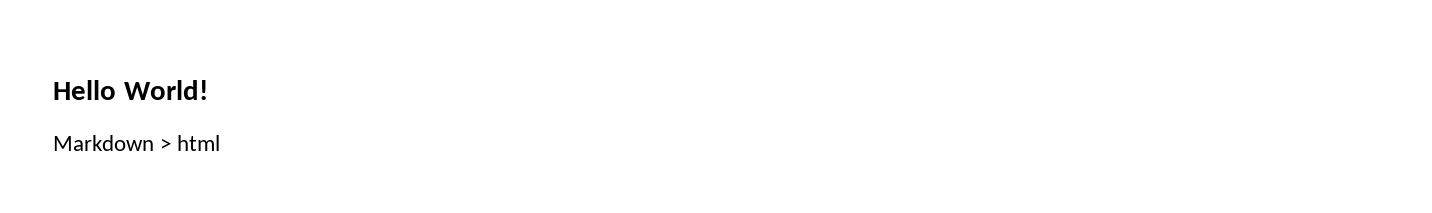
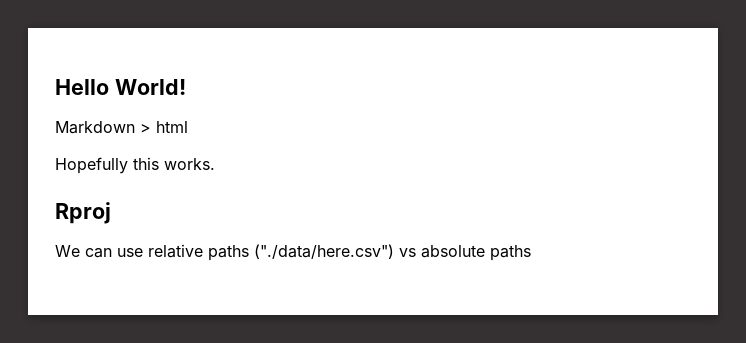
(221, 143) none -> [55,157,215,174] [55,202,111,224] [55,244,531,261] // Hopefully this works. // Rproj // We can use relative paths ("./data/here.csv") vs absolute paths

